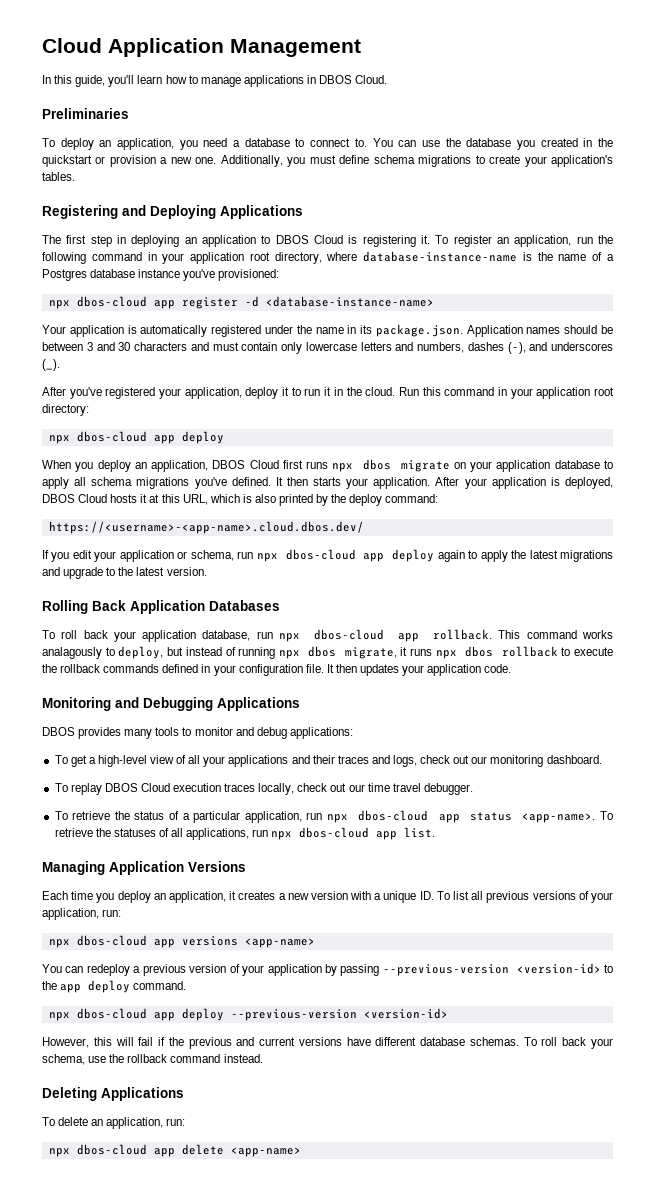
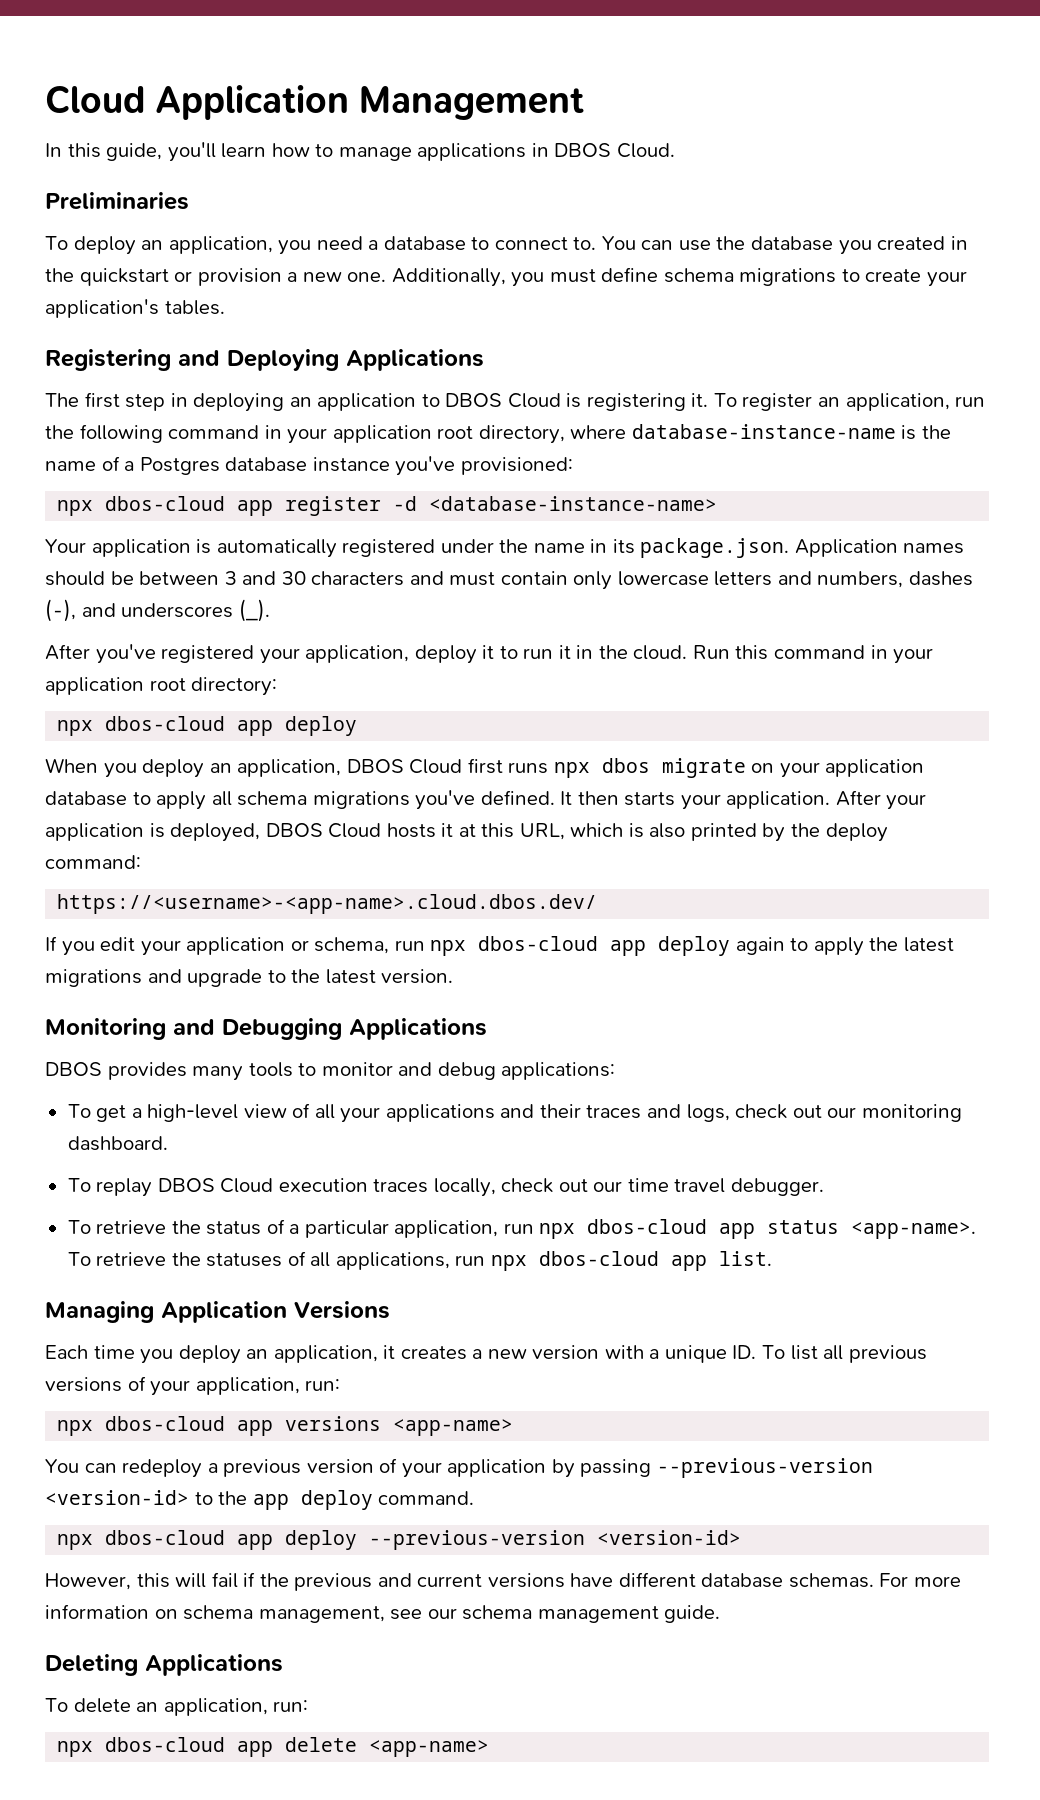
[42,600,280,614] [42,629,613,642] [42,646,614,659] [42,664,512,676] // Rolling Back Application Databases // To roll back your application database, run npx dbos-cloud app rollback. This command works analagously to deploy, but instead of running npx dbos migrate, it runs npx dbos rollback to execute the rollback commands defined in your configuration file. It then updates your application code. -> (454, 976) none
[523,1037,613,1049] [42,1054,263,1065] To roll back your schema, use the rollback command instead. -> [879,1573,962,1587] [45,1604,721,1623] For more information on schema management, see our schema management guide.

